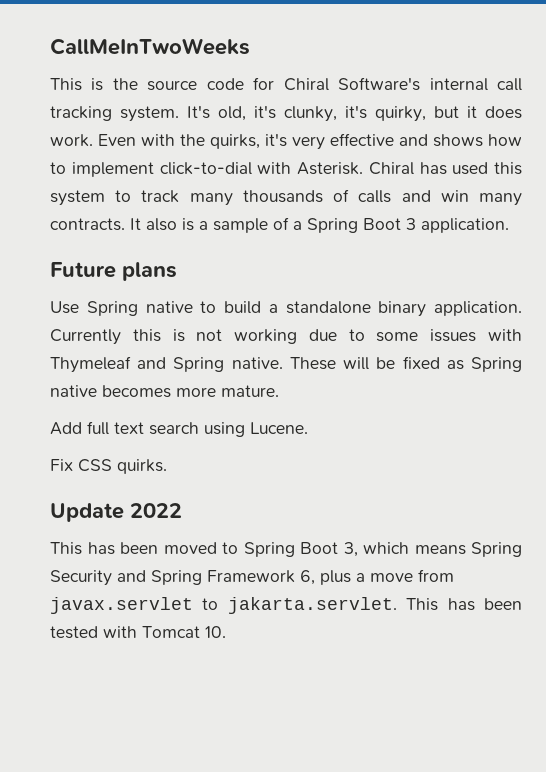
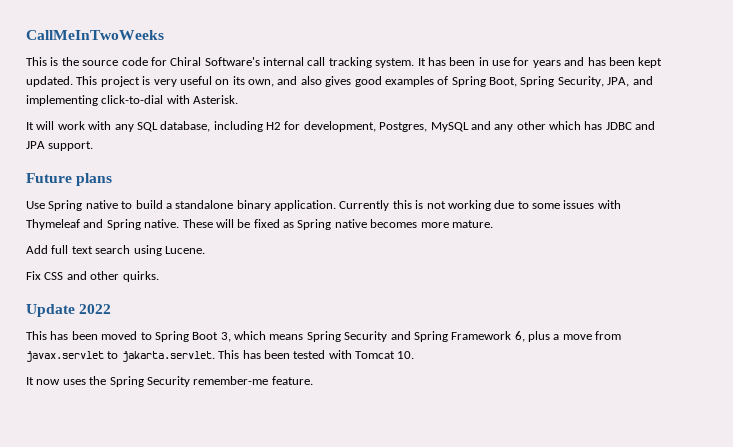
[187,105,522,122] [50,133,522,150] [50,162,522,177] [50,189,522,206] [50,217,509,233] It's old, it's clunky, it's quirky, but it does work. Even with the quirks, it's very effective and shows how to implement click-to-dial with Asterisk. Chiral has used this system to track many thousands of calls and win many contracts. It also is a sample of a Spring Boot 3 application. -> [417,57,663,68] [26,76,653,87] [26,95,239,106] [26,121,656,132] [26,141,94,151] It has been in use for years and has been kept updated. This project is very useful on its own, and also gives good examples of Spring Boot, Spring Security, JPA, and implementing click-to-dial with Asterisk. // It will work with any SQL database, including H2 for development, Postgres, MySQL and any other which has JDBC and JPA support.
(112, 465) none -> [66,271,120,280] and other
(226, 632) none -> [26,376,313,387] // It now uses the Spring Security remember-me feature.

